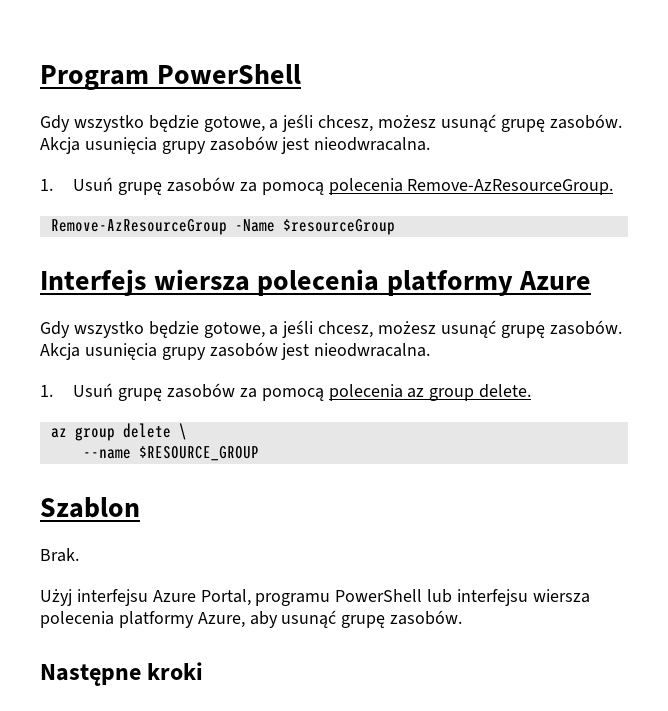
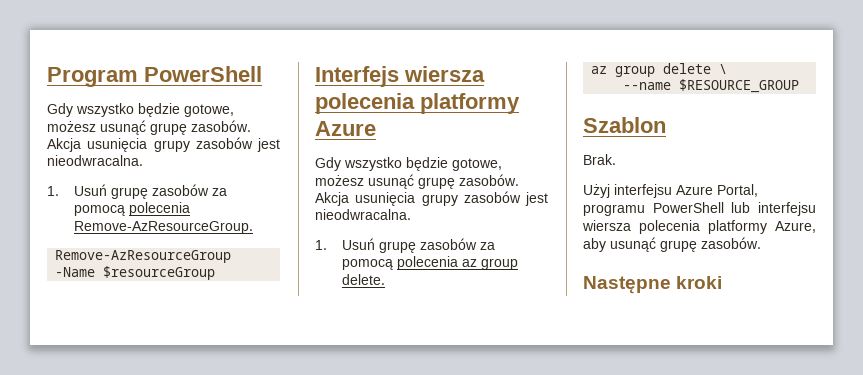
[269,114,374,132] a jeśli chcesz, -> (234, 110) none
[269,320,374,338] a jeśli chcesz, -> (502, 164) none

